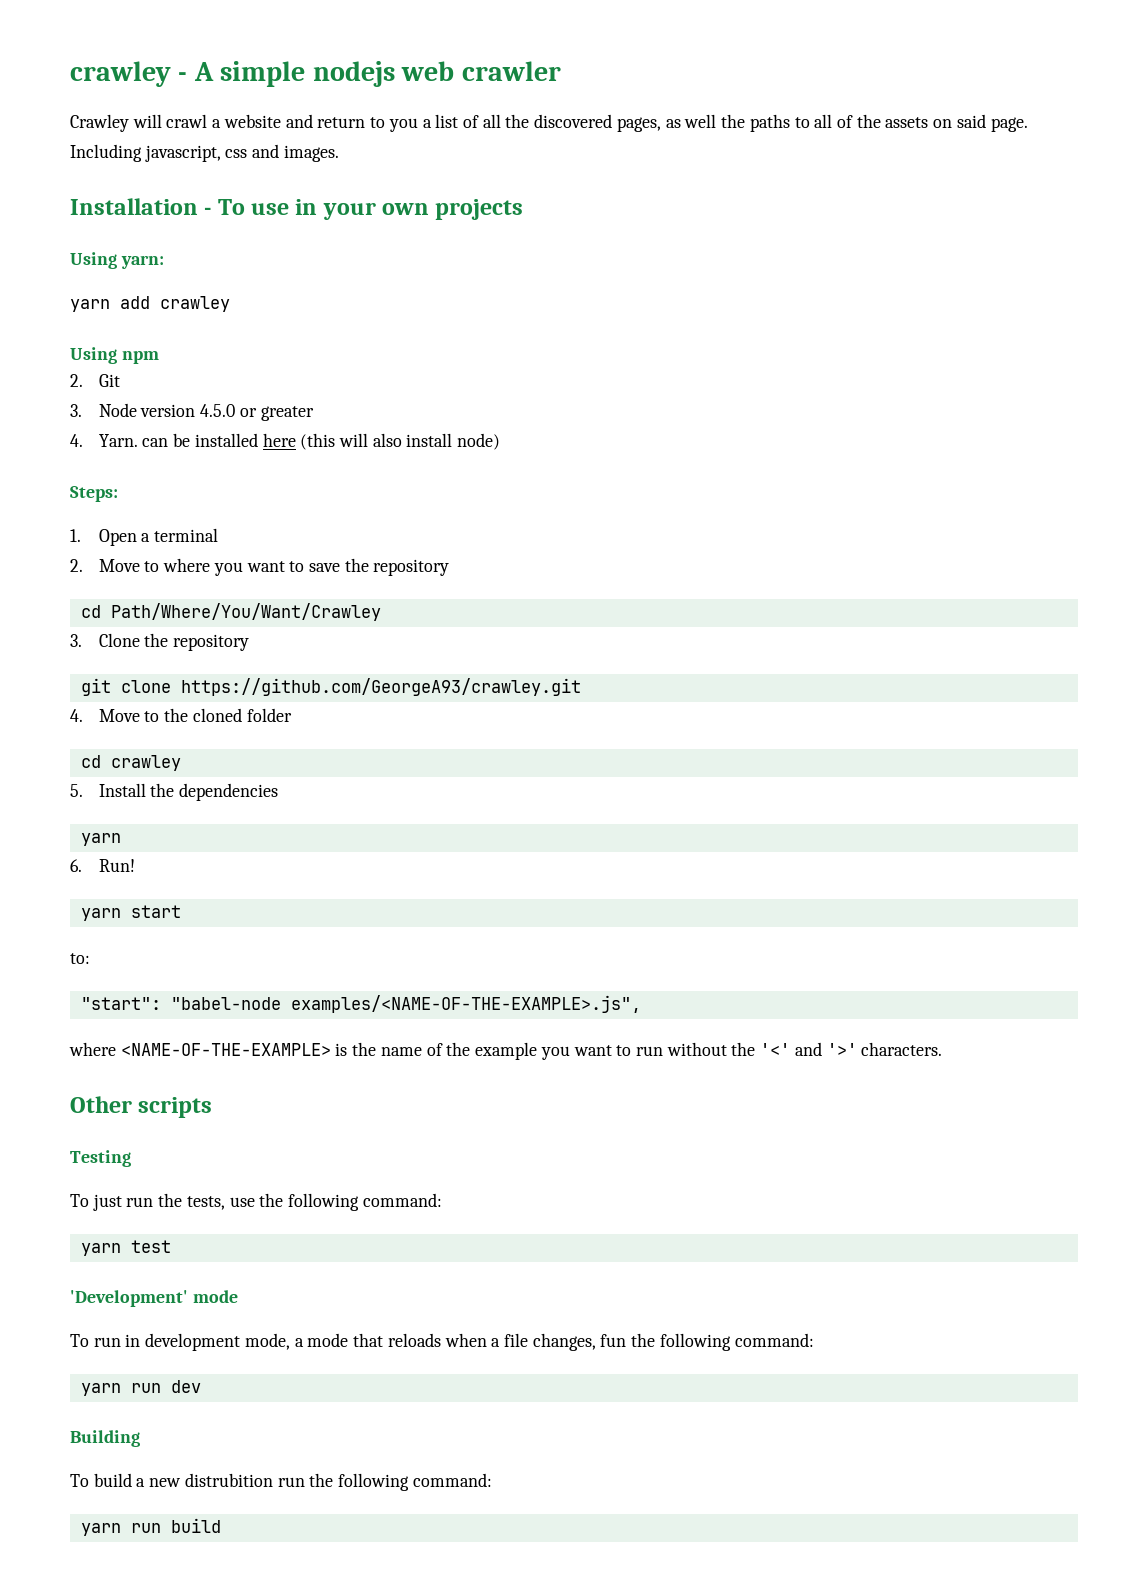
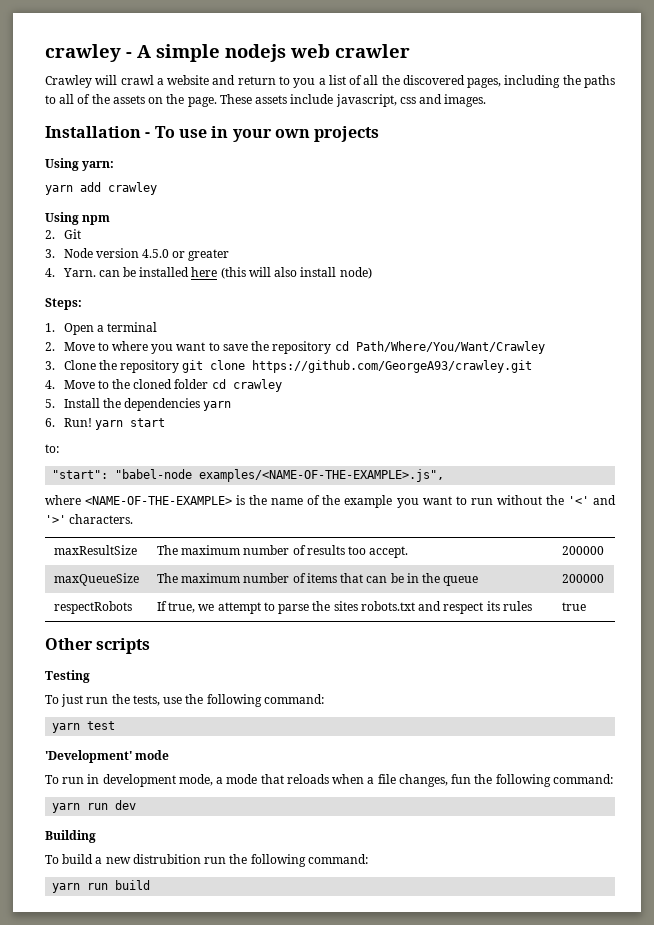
[665,114,717,128] as well -> [504,75,561,88] including
[956,114,1028,132] [70,144,142,162] said page. Including -> [166,94,334,107] the page. These assets include
(450, 567) // -> (332, 347) none
(250, 642) // -> (180, 366) none
(292, 715) // -> (209, 384) none
(279, 792) // -> (201, 404) none
(135, 865) // -> (92, 422) none
(943, 1049) none -> [53,545,137,555] [156,545,409,558] [561,546,604,555] [53,573,139,586] [156,573,479,586] [561,574,604,583] [53,601,132,614] [156,601,532,614] [561,602,586,611] // maxResultSize | The maximum number of results too accept. | 200000 // maxQueueSize | The maximum number of items that can be in the queue | 200000 // respectRobots | If true, we attempt to parse the sites robots.txt and respect its rules | true

